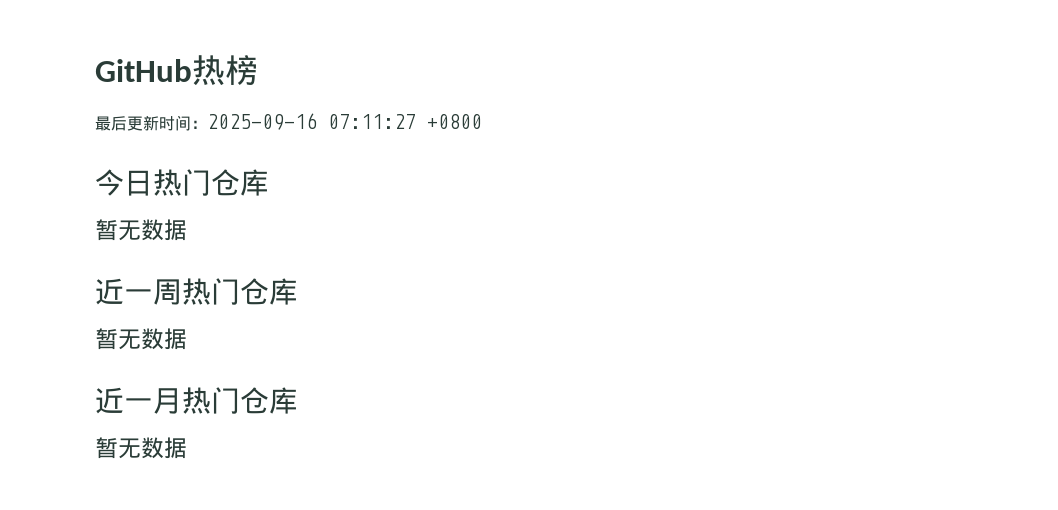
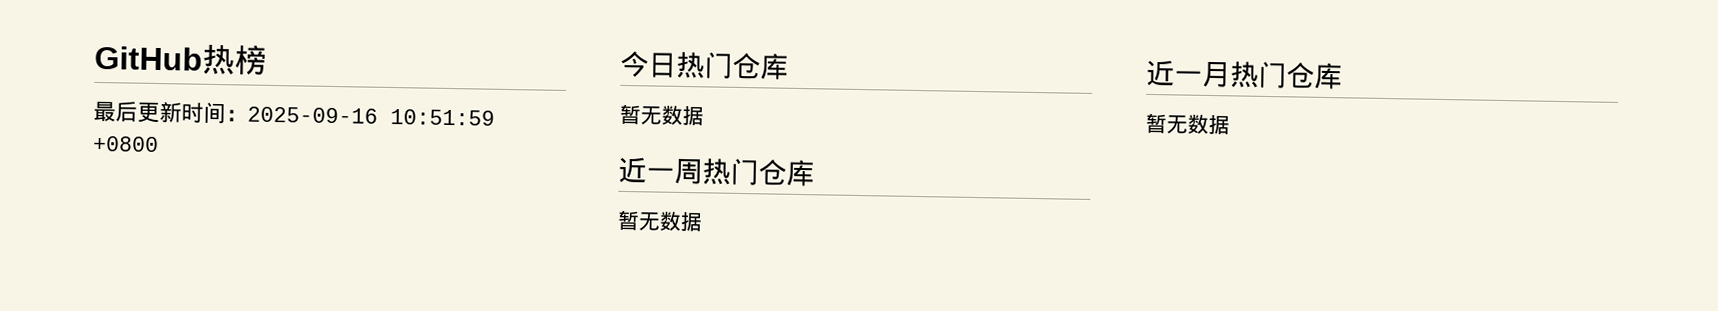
[328,114,416,129] 07:11:27 -> [390,108,495,126] 10:51:59

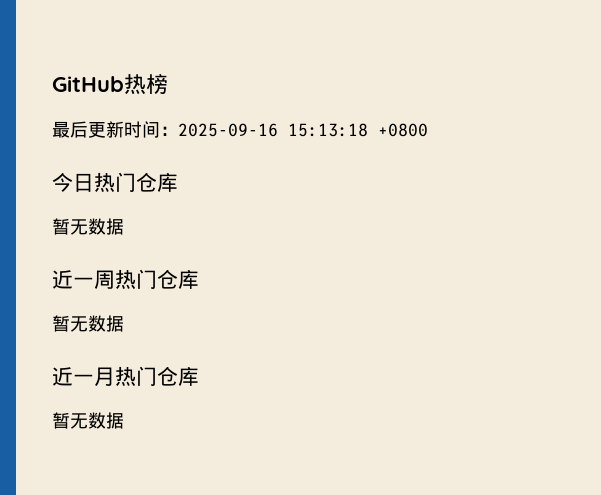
[390,108,495,126] 10:51:59 -> [288,123,368,137] 15:13:18

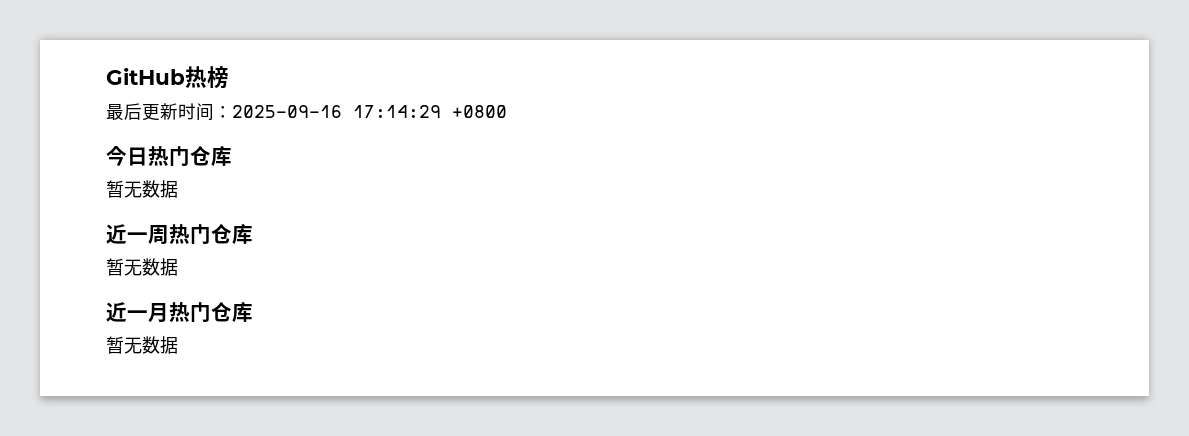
[288,123,368,137] 15:13:18 -> [353,105,441,118] 17:14:29

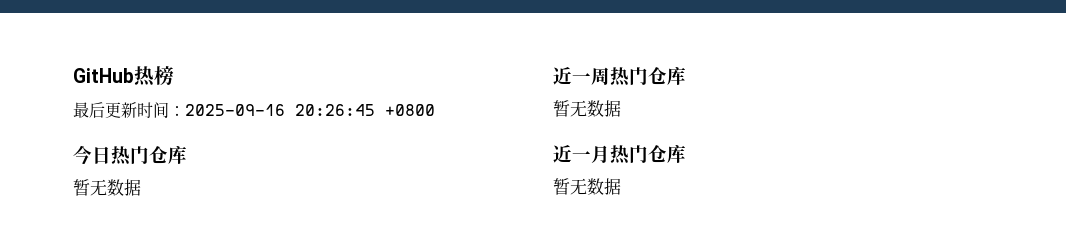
[353,105,441,118] 17:14:29 -> [295,104,375,116] 20:26:45

